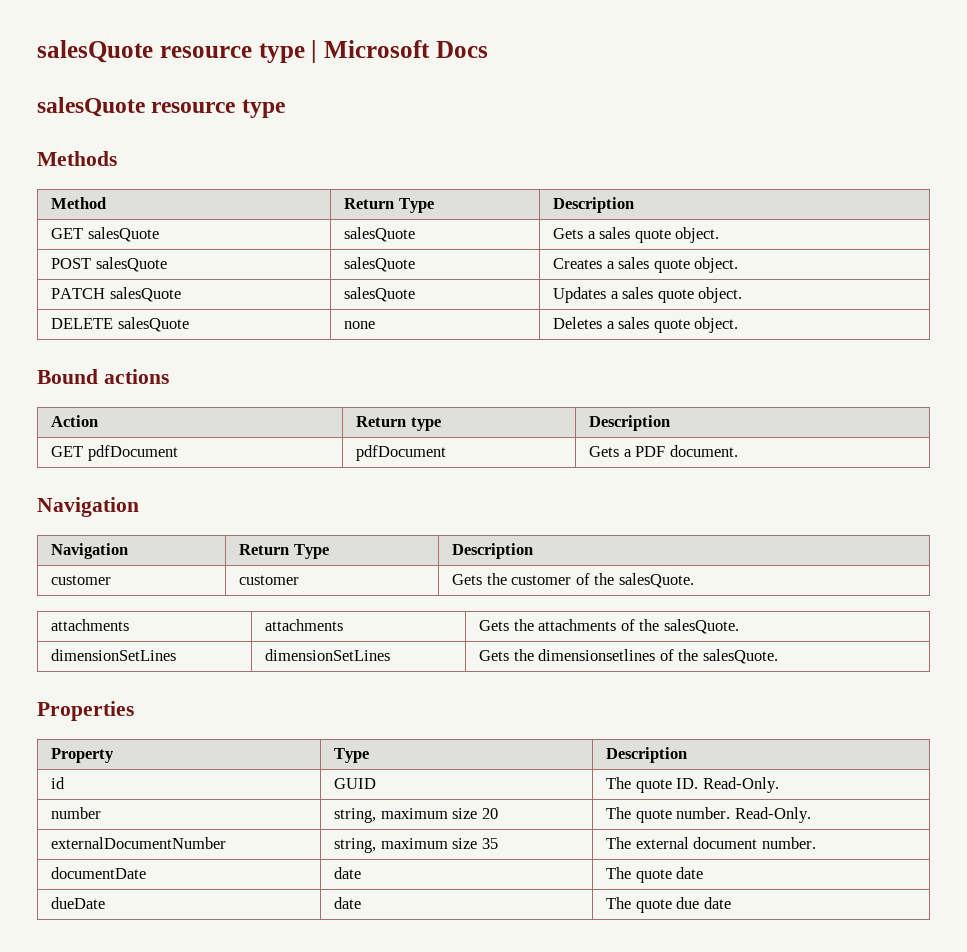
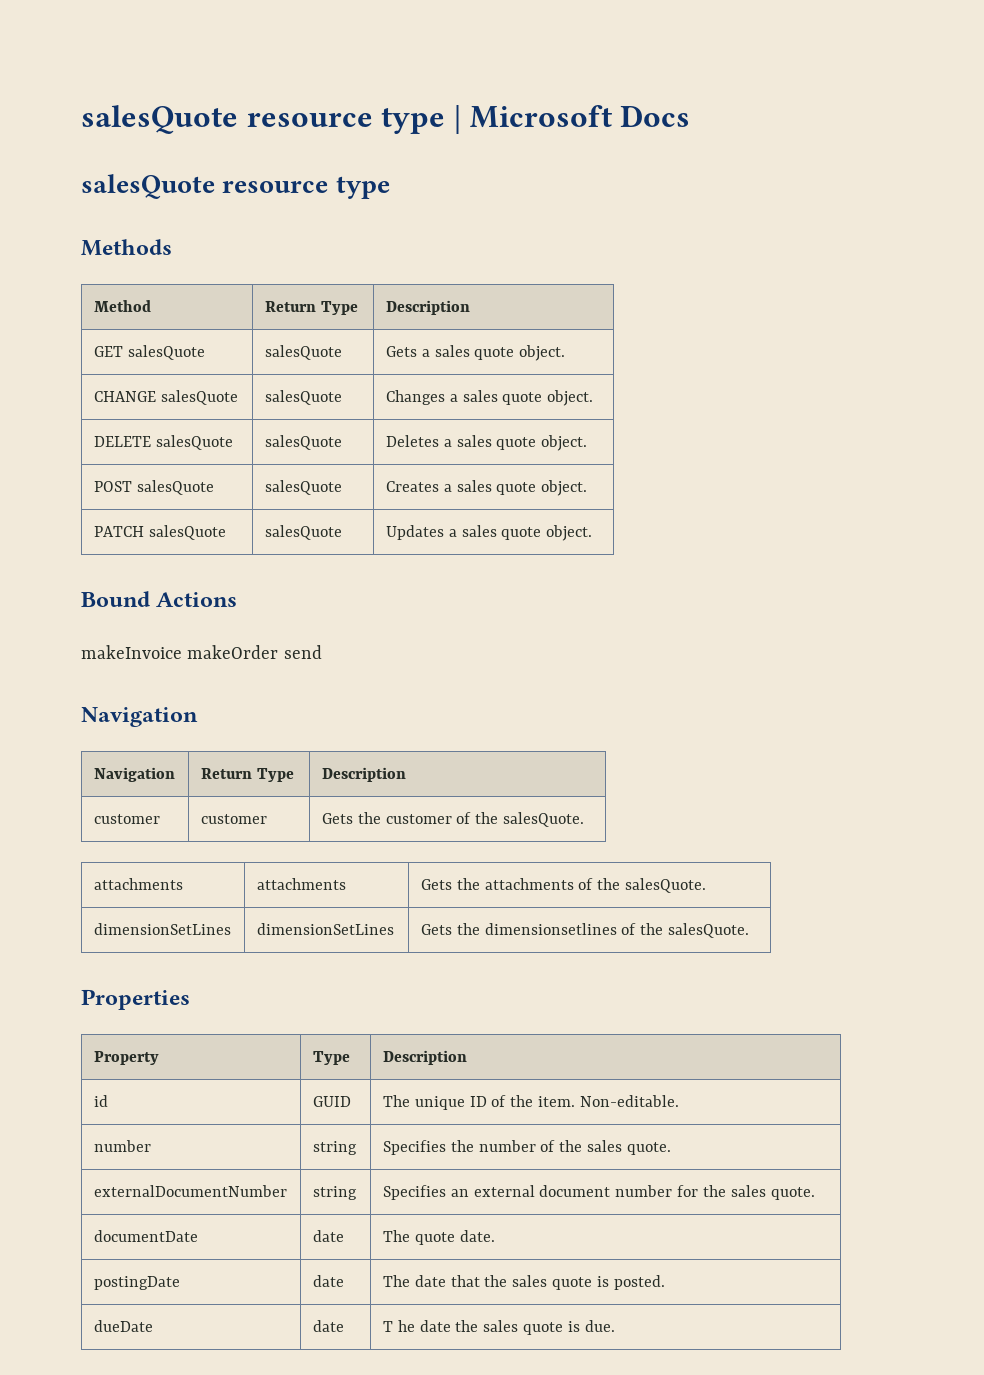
(720, 235) none -> [93,390,238,405] [264,390,342,405] [385,390,594,406] [93,435,233,450] [264,435,342,450] [385,435,588,451] // CHANGE salesQuote | salesQuote | Changes a sales quote object. // DELETE salesQuote | salesQuote | Deletes a sales quote object.
[51,317,189,332] [344,321,376,329] [553,317,739,333] [37,369,169,384] [51,415,99,427] [356,416,441,431] [589,415,671,431] [51,445,178,461] [356,445,447,461] [589,445,738,457] // DELETE salesQuote | none | Deletes a sales quote object. // Bound actions // Action | Return type | Description // GET pdfDocument | pdfDocument | Gets a PDF document. -> [81,591,238,607] [81,645,322,659] // Bound Actions // makeInvoice makeOrder send
[635,777,779,793] [51,807,102,819] [334,808,498,823] [606,807,811,823] [51,837,227,849] [334,838,498,853] [606,837,816,849] quote ID. Read-Only. // number | string, maximum size 20 | The quote number. Read-Only. // externalDocumentNumber | string, maximum size 35 | The external document number. -> [414,1095,679,1110] [93,1140,151,1152] [312,1141,357,1155] [382,1140,671,1155] [93,1185,287,1197] [312,1186,357,1200] [382,1185,815,1200] unique ID of the item. Non-editable. // number | string | Specifies the number of the sales quote. // externalDocumentNumber | string | Specifies an external document number for the sales quote.
[676,867,704,879] [51,897,106,909] [334,897,362,909] [606,897,731,913] date // dueDate | date | The quote due date -> [459,1230,495,1242] [93,1276,180,1290] [312,1275,344,1287] [382,1275,665,1290] [93,1320,153,1332] [312,1320,344,1332] [382,1320,615,1335] date. // postingDate | date | The date that the sales quote is posted. // dueDate | date | T he date the sales quote is due.

